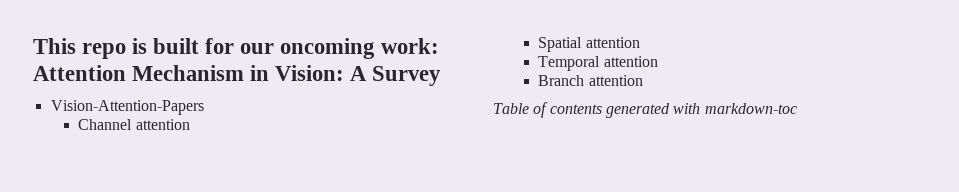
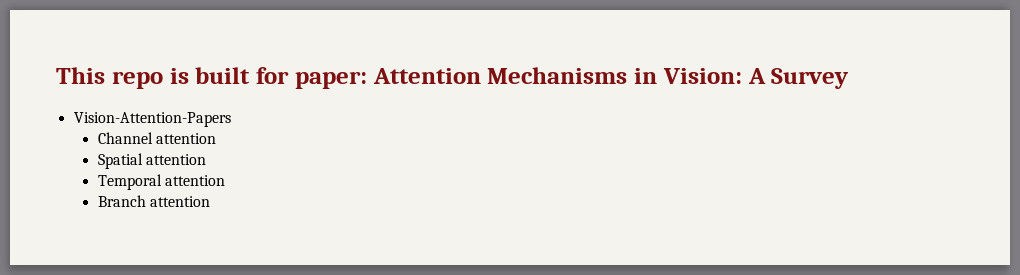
[240,38,439,59] [33,65,245,81] our oncoming work: Attention Mechanism -> [294,67,628,89] paper: Attention Mechanisms
[493,102,797,118] // Table of contents generated with markdown-toc -> (210, 201) none

